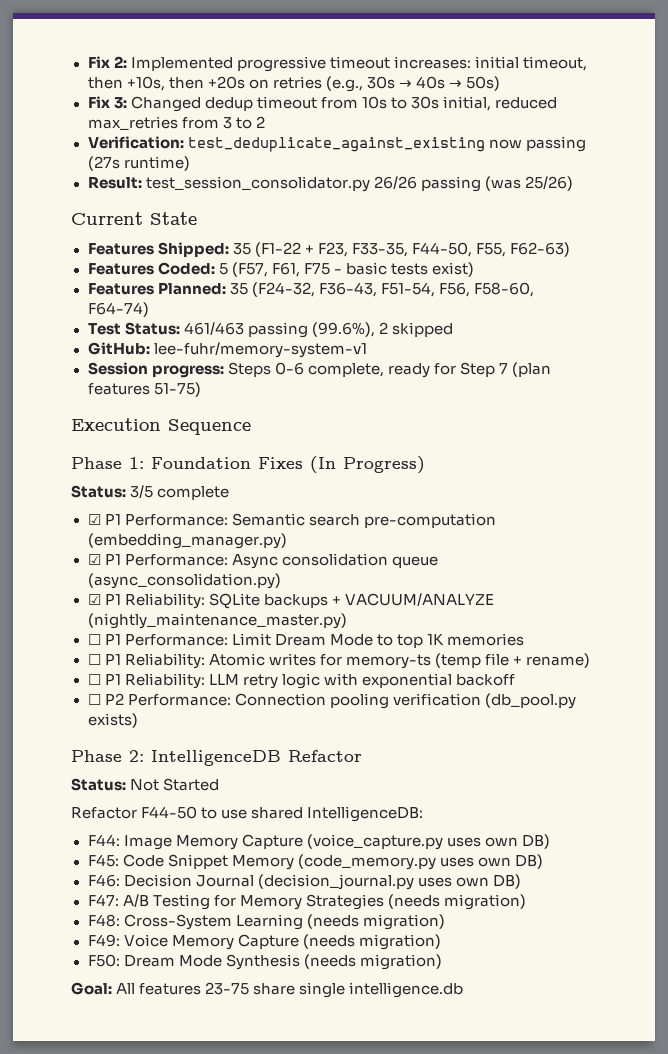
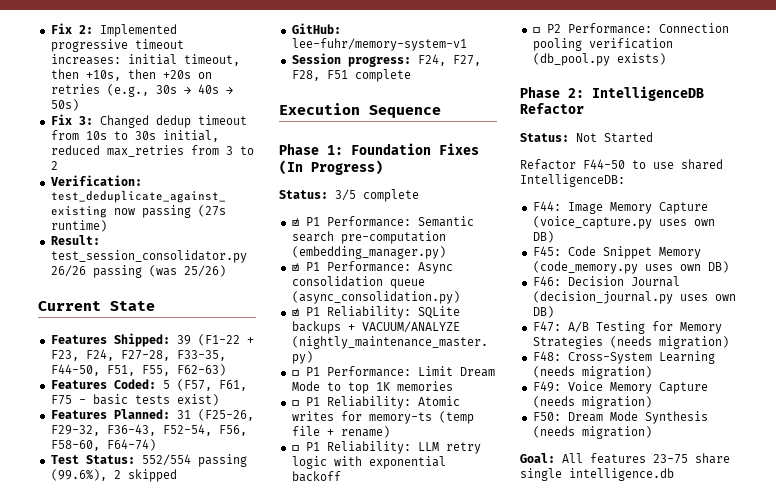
[232,243,251,255] 35 -> [176,335,191,345] 39
(348, 249) none -> [85,349,170,361] F24, F27-28,
(472, 249) none -> [106,365,135,376] F51,
[229,282,435,297] 35 (F24-32, F36-43, F51-54, -> [176,409,254,421] [50,424,212,436] 31 (F25-26, F29-32, F36-43, F52-54,
[183,322,244,335] 461/463 -> [141,454,191,466] 552/554
[227,362,551,378] [87,382,201,397] Steps 0-6 complete, ready for Step 7 (plan features 51-75) -> [417,54,481,66] [291,69,411,82] F24, F27, F28, F51 complete

